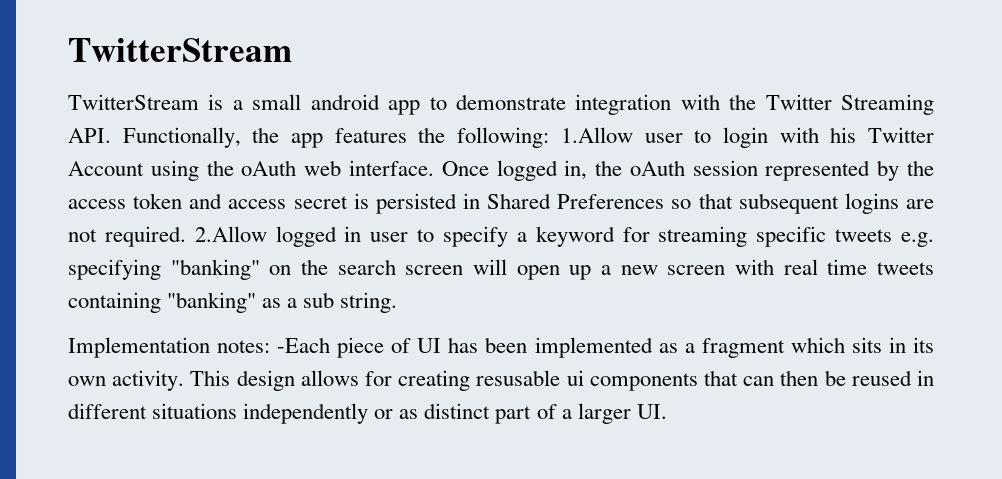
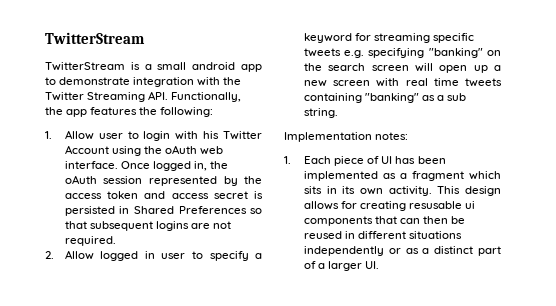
[560,127,633,143] 1.Allow -> [45,130,94,140] // 1. Allow
[194,226,267,242] 2.Allow -> [45,250,94,260] // 2. Allow
[277,337,331,353] -Each -> [284,156,331,164] // 1. Each
(419, 414) none -> [422,248,430,254] a

